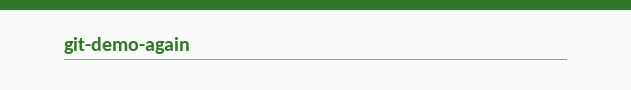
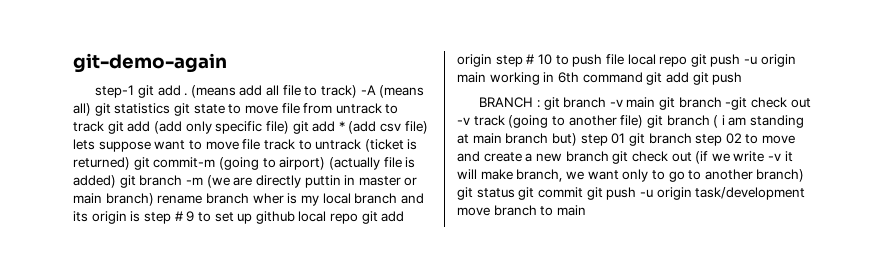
(190, 45) none -> [95,85,425,98] [73,103,399,116] [73,121,428,134] [73,139,418,152] [73,157,416,170] [73,175,418,188] [73,193,424,206] [73,211,405,224] [457,54,796,67] [457,72,743,85] [479,97,811,110] [457,115,805,128] [457,133,796,146] [457,151,793,164] [457,169,805,182] [457,187,806,200] [457,205,586,216] // step-1 git add . (means add all file to track) -A (means all) git statistics git state to move file from untrack to track git add (add only specific file) git add * (add csv file) lets suppose want to move file track to untrack (ticket is returned) git commit-m (going to airport) (actually file is added) git branch -m (we are directly puttin in master or main branch) rename branch wher is my local branch and its origin is step # 9 to set up github local repo git add origin step # 10 to push file local repo git push -u origin main working in 6th command git add git push // BRANCH : git branch -v main git branch -git check out -v track (going to another file) git branch ( i am standing at main branch but) step 01 git branch step 02 to move and create a new branch git check out (if we write -v it will make branch, we want only to go to another branch) git status git commit git push -u origin task/development move branch to main

